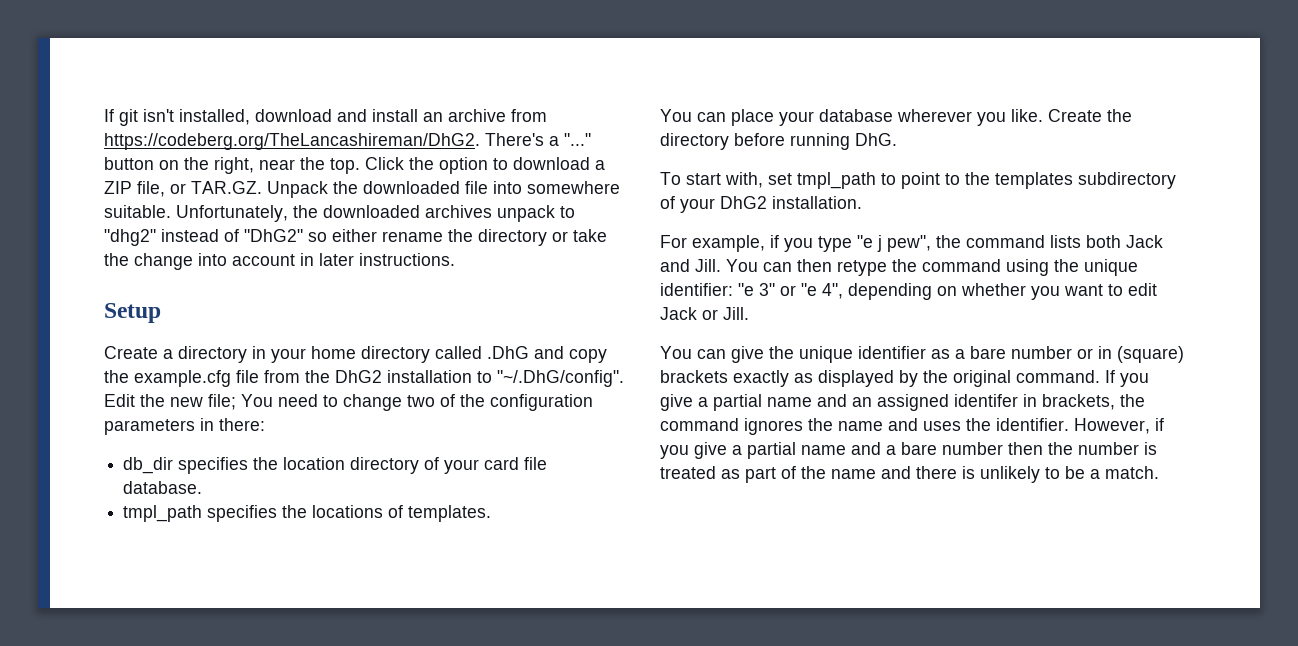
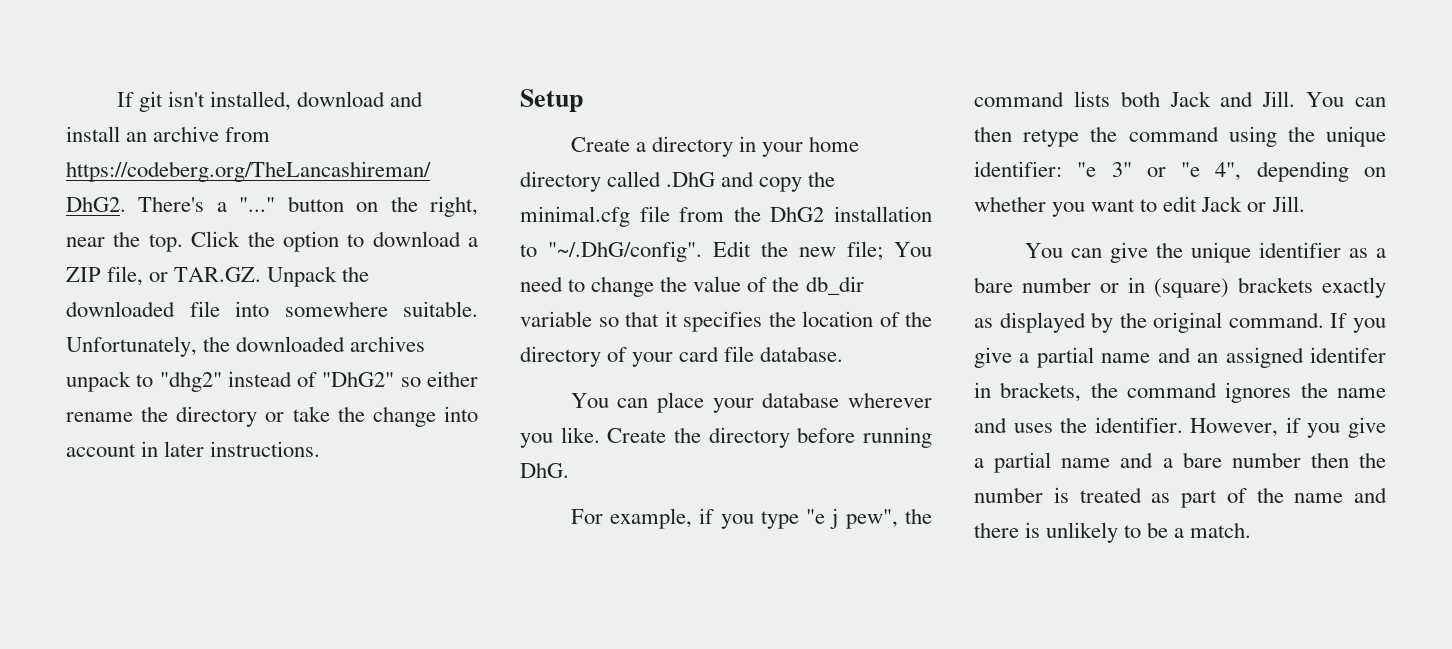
[134,370,231,387] example.cfg -> [520,206,630,227] minimal.cfg
[407,394,593,411] [104,418,265,435] [123,457,174,474] two of the configuration parameters in there: // db_dir -> [660,276,864,295] [520,311,678,327] the value of the db_dir variable so that it
(346, 463) none -> [879,311,932,327] of the
[123,505,492,522] // tmpl_path specifies the locations of templates. -> (844, 354) none
[660,172,1176,189] [660,196,862,213] // To start with, set tmpl_path to point to the templates subdirectory of your DhG2 installation. -> (569, 470) none

